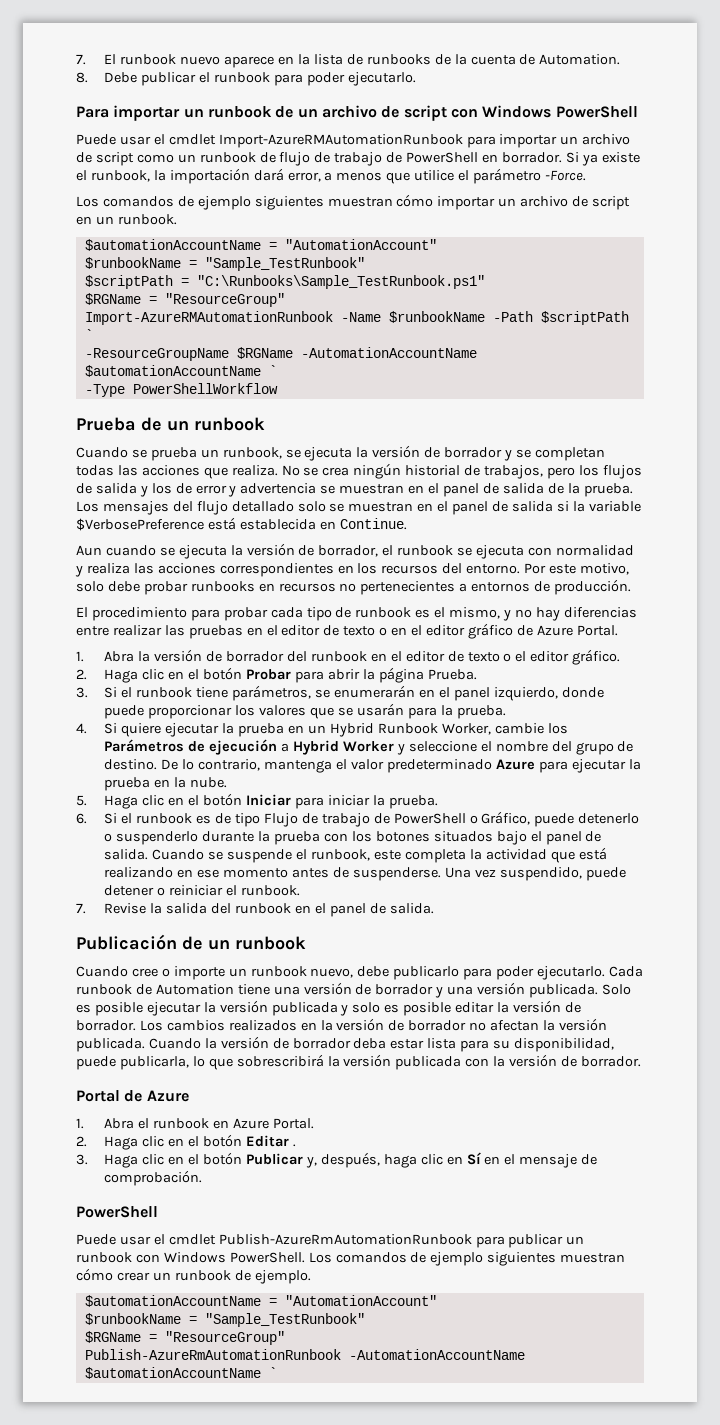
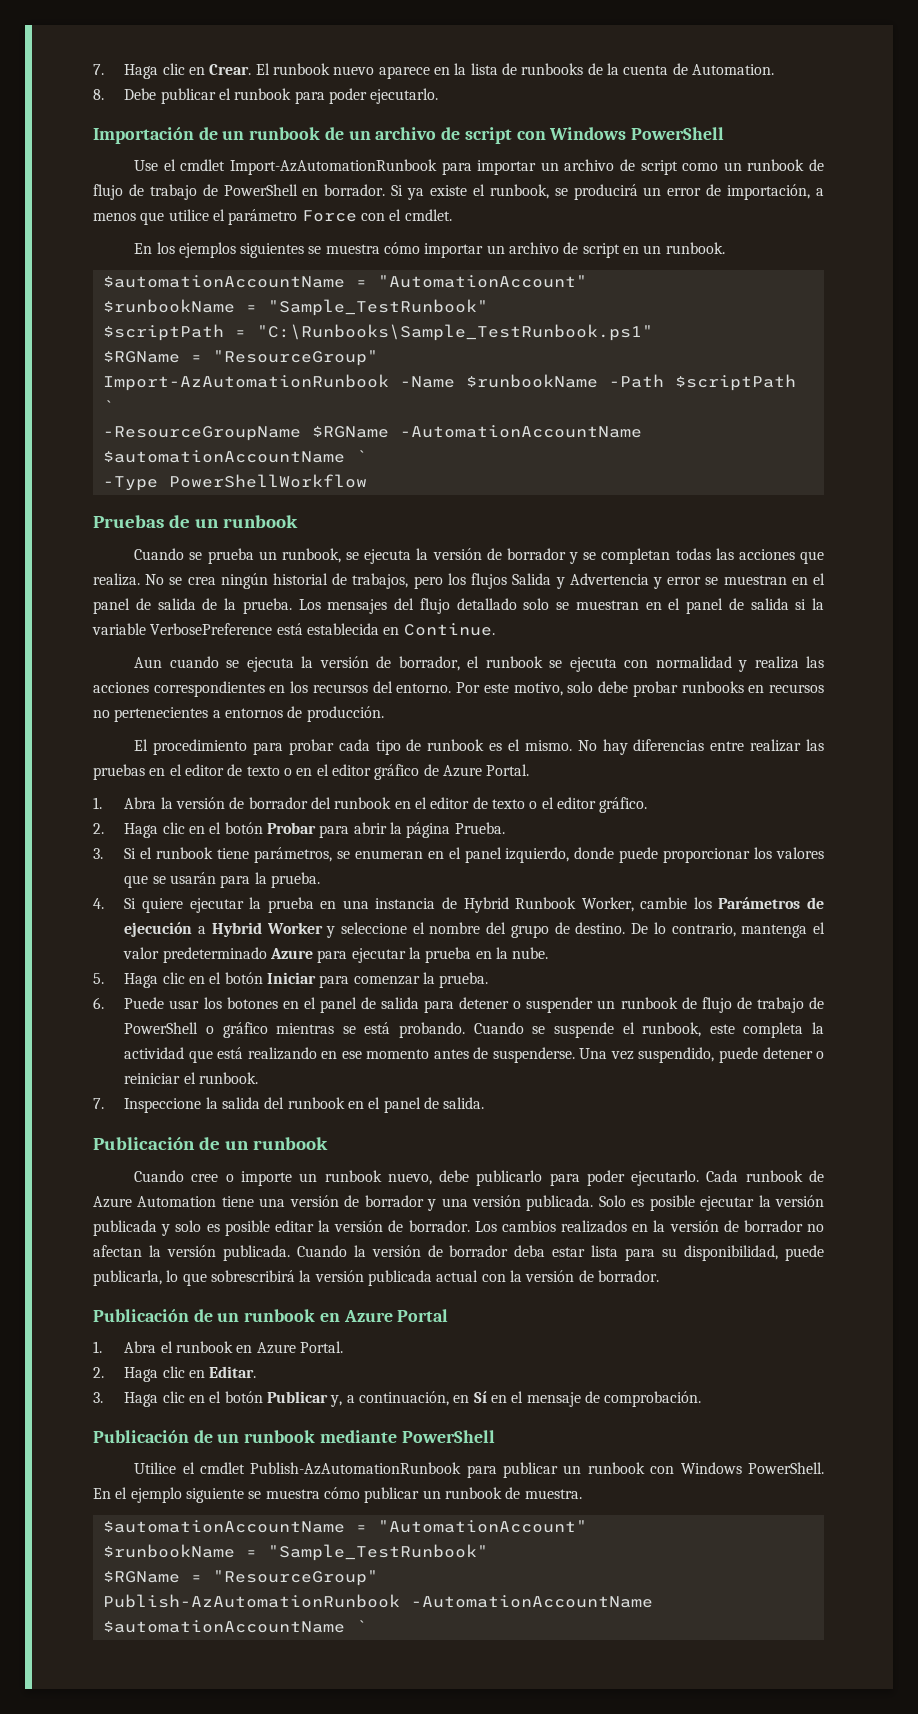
[76,54,86,65] 7. -> [93,63,252,79] 7. Haga clic en Crear.
[76,105,181,121] Para importar -> [93,127,218,144] Importación de
[76,134,463,148] Puede usar el cmdlet Import-AzureRMAutomationRunbook -> [134,159,437,175] Use el cmdlet Import-AzAutomationRunbook
[153,168,321,184] la importación dará error, -> [554,184,811,200] se producirá un error de importación,
[544,170,586,181] [76,196,393,210] -Force. // Los comandos de ejemplo siguientes muestran -> [301,209,452,222] [134,242,380,258] Force con el cmdlet. // En los ejemplos siguientes se muestra
[84,311,333,325] Import-AzureRMAutomationRunbook -> [102,374,389,391] Import-AzAutomationRunbook
[76,417,136,431] Prueba -> [93,515,164,528] Pruebas
[76,483,317,497] de salida y los de error y advertencia -> [512,573,702,589] Salida y Advertencia y error
[76,518,204,531] $VerbosePreference -> [150,623,273,635] VerbosePreference
[449,607,532,621] mismo, y no -> [524,740,597,751] mismo. No
[333,685,415,698] enumerarán -> [354,850,423,859] enumeran
[307,725,326,734] un -> [342,897,457,909] una instancia de
[327,795,370,806] iniciar -> [353,976,420,985] comenzar
[104,813,298,827] Si el runbook es de tipo Flujo -> [124,997,732,1013] Puede usar los botones en el panel de salida para detener o suspender un runbook de flujo
[481,811,640,827] [104,831,602,845] [104,849,149,860] Gráfico, puede detenerlo o suspenderlo durante la prueba con los botones situados bajo el panel de salida. -> [222,1022,466,1038] gráfico mientras se está probando.
[104,903,147,914] Revise -> [124,1098,202,1113] Inspeccione
(152, 989) none -> [93,1196,132,1208] Azure
(462, 1063) none -> [436,1270,479,1282] actual
(641, 1061) none -> [93,1309,393,1322] Publicación de un runbook en Azure
[124,1090,189,1102] de Azure -> (449, 1315) none
[188,1134,296,1147] el botón Editar . -> [209,1366,257,1378] Editar.
[320,1152,443,1168] después, haga clic -> [346,1391,449,1406] a continuación,
[76,1206,158,1218] [76,1234,472,1245] PowerShell // Puede usar el cmdlet Publish-AzureRmAutomationRunbook -> [93,1430,495,1443] [134,1462,462,1475] Publicación de un runbook mediante PowerShell // Utilice el cmdlet Publish-AzAutomationRunbook
[308,1252,626,1266] [76,1268,311,1284] Los comandos de ejemplo siguientes muestran cómo crear un runbook de ejemplo. -> [93,1487,582,1503] En el ejemplo siguiente se muestra cómo publicar un runbook de muestra.
[84,1349,341,1360] Publish-AzureRmAutomationRunbook -> [102,1594,400,1608] Publish-AzAutomationRunbook

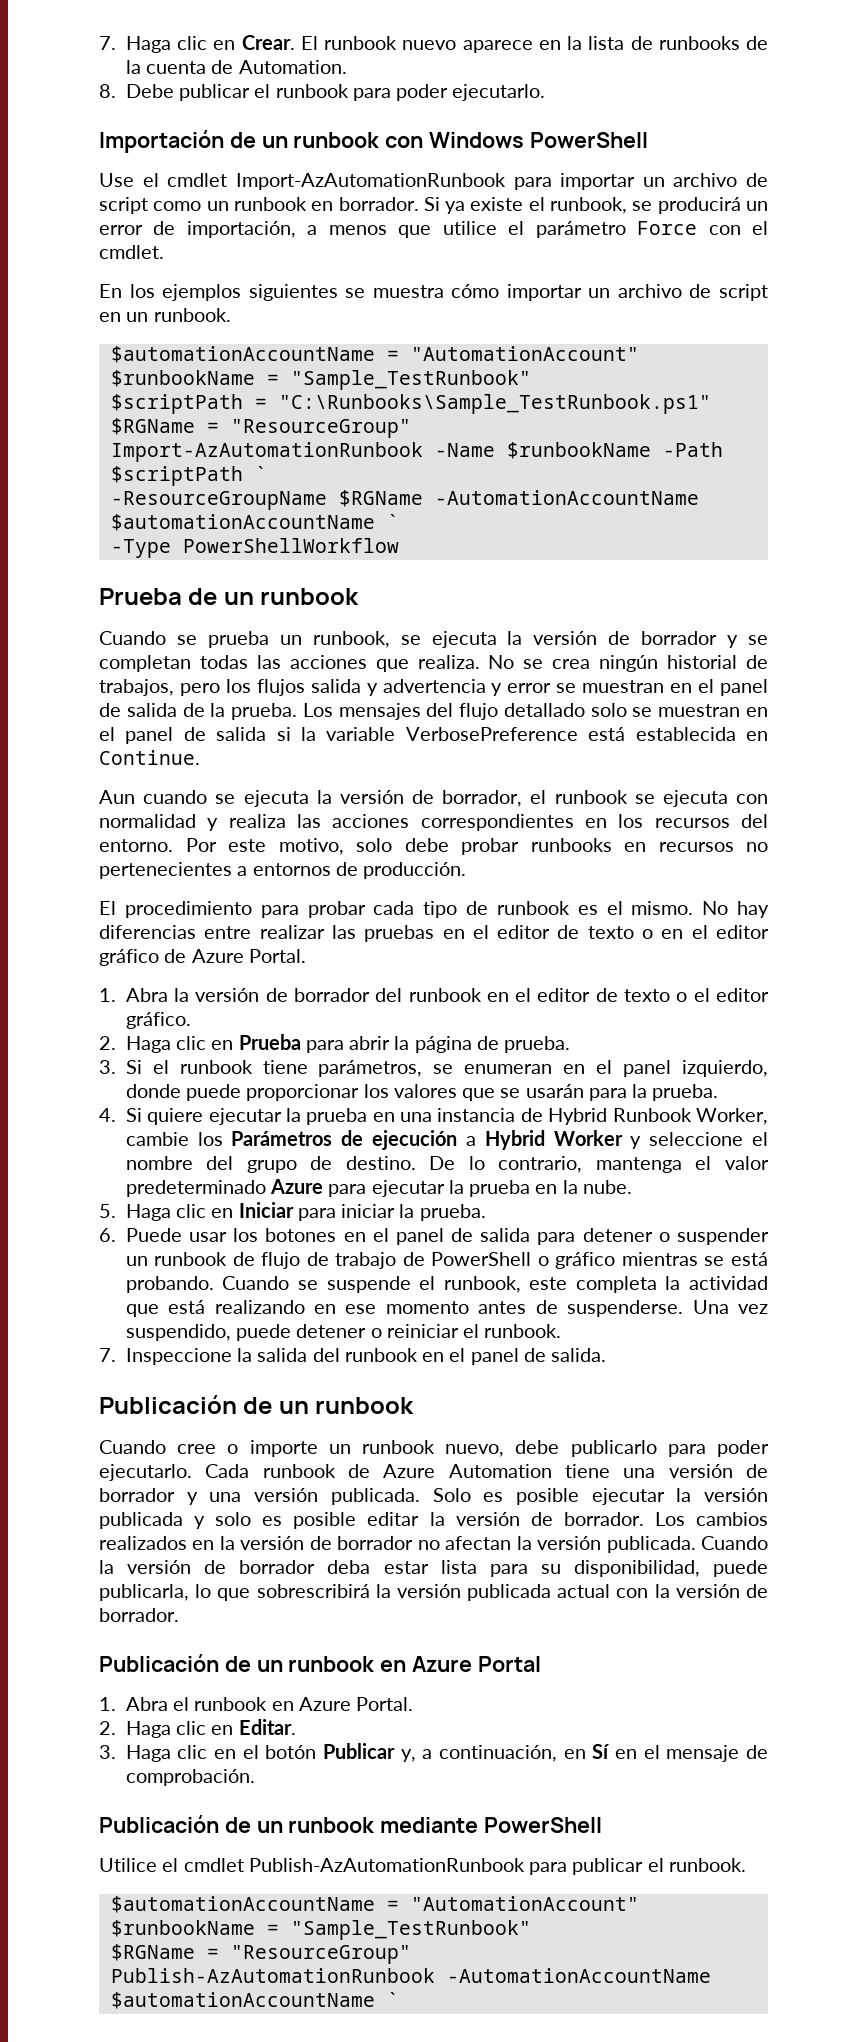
[324,127,512,144] de un archivo de script -> (380, 140) none
[809,159,825,171] [93,184,298,200] de flujo de trabajo de PowerShell -> (307, 204) none
[93,515,164,528] Pruebas -> [99,588,182,605] Prueba
[512,573,649,589] Salida y Advertencia -> [310,679,486,696] salida y advertencia
[209,822,316,834] el botón Probar -> [238,1034,301,1050] Prueba
[454,822,505,834] Prueba. -> [476,1036,571,1053] de prueba.
[209,972,263,984] el botón -> (234, 1213) none
[353,976,420,985] comenzar -> [341,1204,396,1218] iniciar
[563,1462,825,1474] [93,1487,582,1503] un runbook con Windows PowerShell. En el ejemplo siguiente se muestra cómo publicar un runbook de muestra. -> [647,1858,746,1872] el runbook.

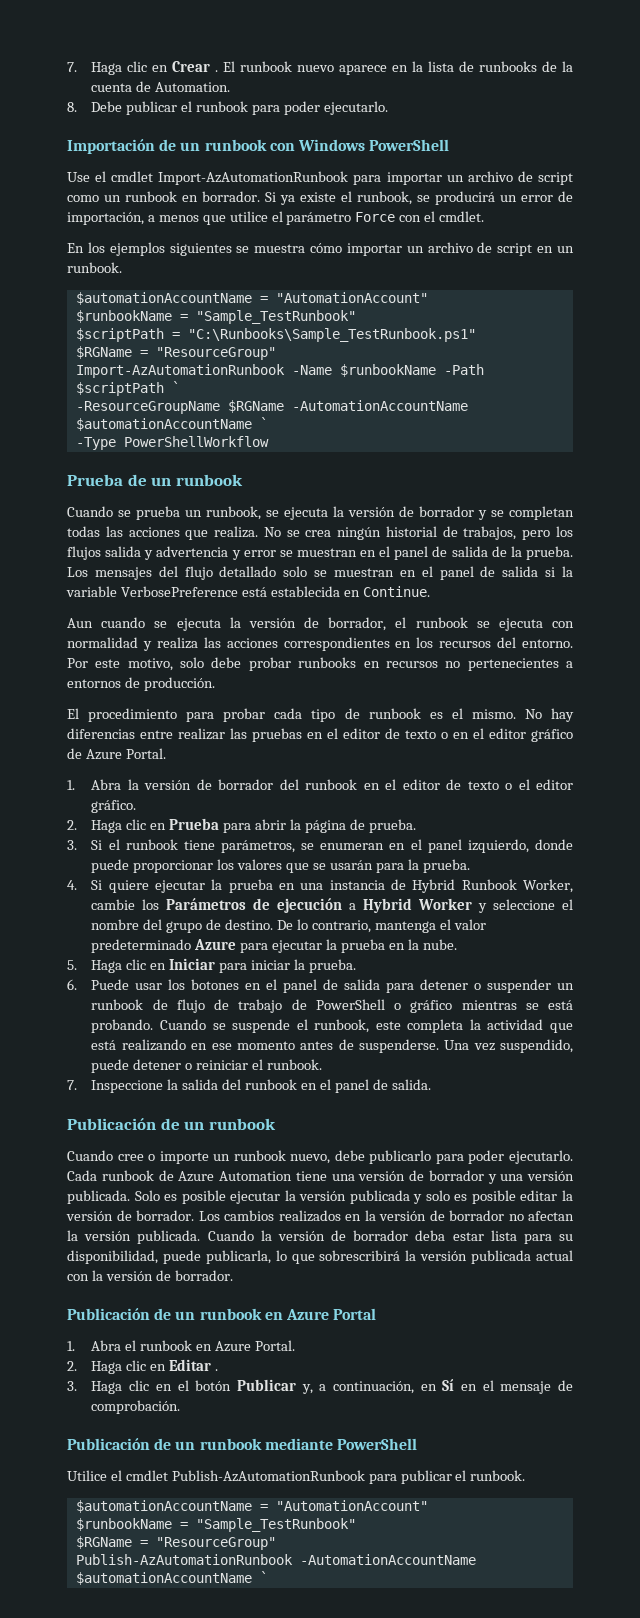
[241,35,295,50] Crear. -> [172,61,219,72] Crear .
[238,1719,296,1735] Editar. -> [169,1359,219,1371] Editar .

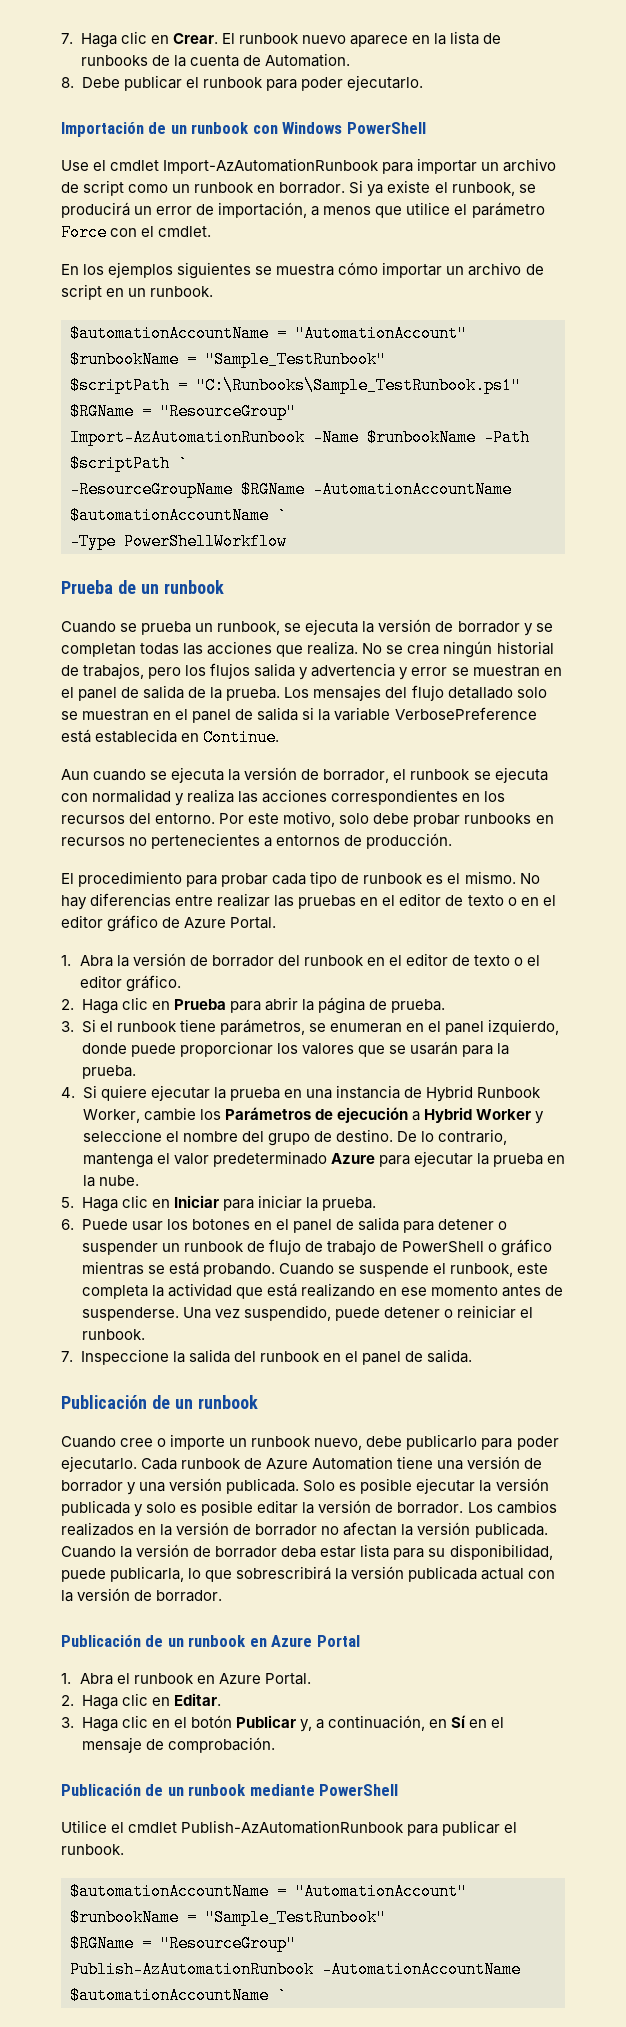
[172,61,219,72] Crear . -> [172,33,218,44] Crear.
[169,1359,219,1371] Editar . -> [173,1693,221,1706] Editar.

